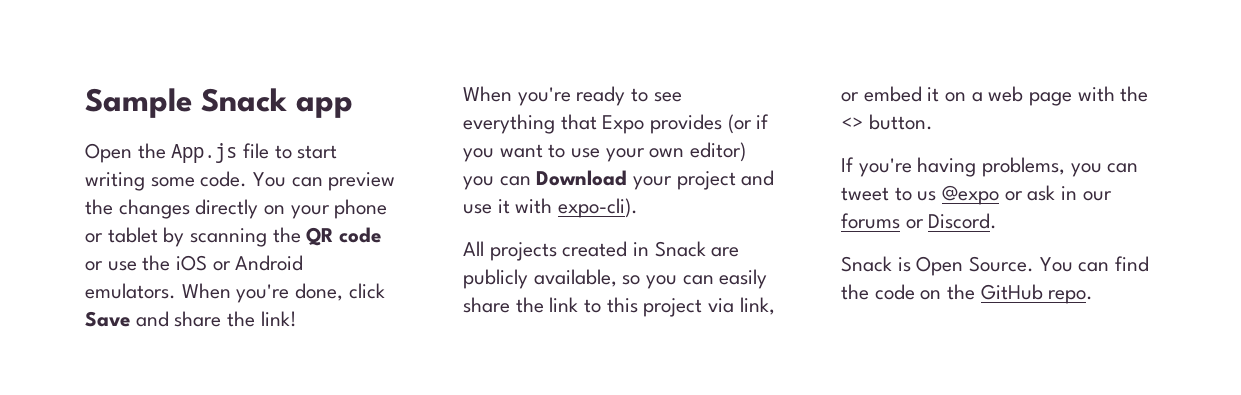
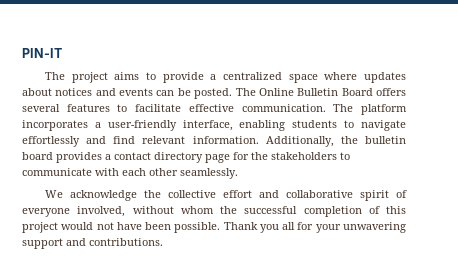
[85,88,353,118] [85,143,338,163] [85,171,396,191] [85,199,388,219] [85,227,382,247] [85,255,304,271] [85,283,385,303] [85,311,297,327] [463,86,682,106] [463,114,770,134] [463,142,747,162] [463,170,775,190] [463,198,639,218] [463,241,740,261] [463,269,768,289] [463,297,775,317] [841,86,1149,106] [841,114,933,130] [841,157,1139,177] [841,185,1112,205] [841,213,998,229] [841,256,1150,276] [841,284,1094,304] Sample Snack app // Open the App.js file to start writing some code. You can preview the changes directly on your phone or tablet by scanning the QR code or use the iOS or Android emulators. When you're done, click Save and share the link! // When you're ready to see everything that Expo provides (or if you want to use your own editor) you can Download your project and use it with expo-cli). // All projects created in Snack are publicly available, so you can easily share the link to this project via link, or embed it on a web page with the <> button. // If you're having problems, you can tweet to us @expo or ask in our forums or Discord. // Snack is Open Source. You can find the code on the GitHub repo. -> [22,48,62,58] [45,72,407,83] [22,88,407,99] [22,104,407,115] [22,120,406,131] [22,136,406,147] [22,152,350,163] [22,168,238,179] [45,190,407,201] [22,206,406,217] [22,222,406,233] [22,238,163,249] PIN-IT // The project aims to provide a centralized space where updates about notices and events can be posted. The Online Bulletin Board offers several features to facilitate effective communication. The platform incorporates a user-friendly interface, enabling students to navigate effortlessly and find relevant information. Additionally, the bulletin board provides a contact directory page for the stakeholders to communicate with each other seamlessly. // We acknowledge the collective effort and collaborative spirit of everyone involved, without whom the successful completion of this project would not have been possible. Thank you all for your unwavering support and contributions.

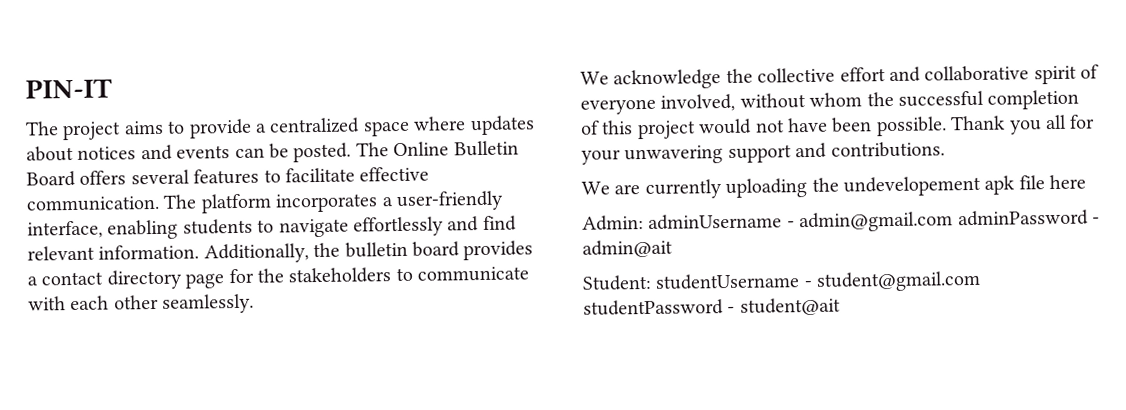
(163, 242) none -> [581,174,1087,199] [582,209,1100,233] [582,239,673,258] [582,270,982,292] [583,297,841,316] // We are currently uploading the undevelopement apk file here // Admin: adminUsername - admin@gmail.com adminPassword - admin@ait // Student: studentUsername - student@gmail.com studentPassword - student@ait

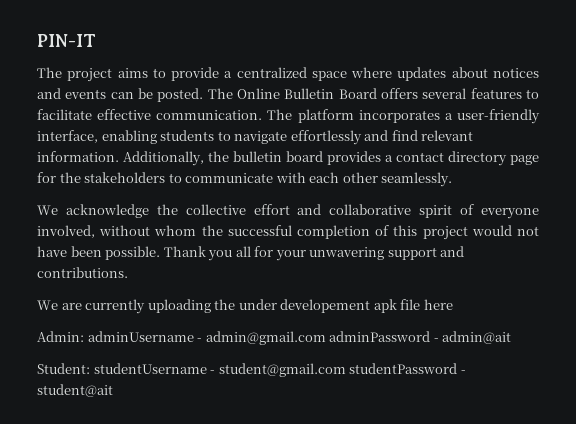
[843,175,981,197] undevelopement -> [238,299,371,313] under developement

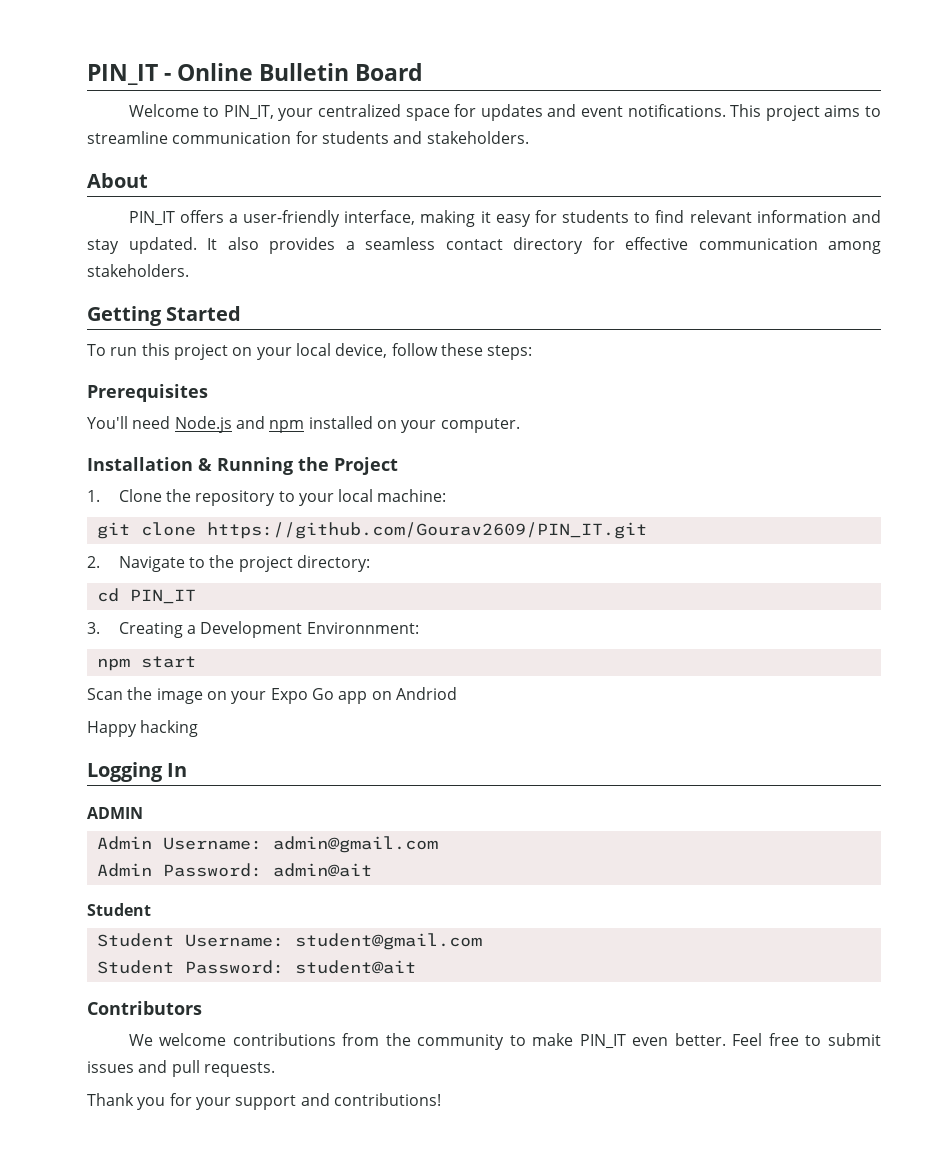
[37,34,96,47] [37,67,539,82] [37,88,539,102] [37,109,540,124] [37,130,474,145] [37,151,323,166] PIN-IT // The project aims to provide a centralized space where updates about notices and events can be posted. The Online Bulletin Board offers several features to facilitate effective communication. The platform incorporates a user-friendly interface, enabling students to navigate effortlessly and find relevant information. Additionally, the bulletin board -> [87,63,424,85] [128,104,881,121] [87,131,529,144] [87,173,148,188] [128,210,881,227] [87,237,259,254] PIN_IT - Online Bulletin Board // Welcome to PIN_IT, your centralized space for updates and event notifications. This project aims to streamline communication for students and stakeholders. // About // PIN_IT offers a user-friendly interface, making it easy for students to find relevant information and stay updated. It also
(393, 158) none -> [365,237,435,250] seamless
[510,155,539,165] [37,172,453,187] [37,204,540,219] [37,225,539,240] [37,246,161,260] page for the stakeholders to communicate with each other seamlessly. // We acknowledge the collective effort and collaborative spirit of everyone involved, without whom the successful completion of this project would not have been possible. -> [592,237,881,254] [87,264,189,277] [87,306,242,326] [87,343,533,360] [87,384,208,402] [87,416,520,433] [87,457,398,475] [87,489,447,506] [96,522,647,539] [87,555,370,572] [96,588,196,604] [87,621,419,638] [96,656,196,671] [87,687,457,704] [87,720,199,737] [87,762,188,782] [87,807,143,819] [96,836,438,853] [96,863,372,877] [87,903,151,916] [96,933,482,950] [96,960,416,974] [87,1001,202,1015] [128,1033,881,1050] [87,1060,275,1077] for effective communication among stakeholders. // Getting Started // To run this project on your local device, follow these steps: // Prerequisites // You'll need Node.js and npm installed on your computer. // Installation & Running the Project // 1. Clone the repository to your local machine: // git clone https://github.com/Gourav2609/PIN_IT.git // 2. Navigate to the project directory: // cd PIN_IT // 3. Creating a Development Environnment: // npm start // Scan the image on your Expo Go app on Andriod // Happy hacking // Logging In // ADMIN // Admin Username: admin@gmail.com // Admin Password: admin@ait // Student // Student Username: student@gmail.com // Student Password: student@ait // Contributors // We welcome contributions from the community to make PIN_IT even better. Feel free to submit issues and pull requests. //
[235,246,251,257] all -> (166, 1103) none
[309,247,385,260] unwavering -> (231, 1103) none
[37,267,128,278] [37,299,453,314] [37,331,512,345] [37,363,466,377] [37,384,113,397] contributions. // We are currently uploading the under developement apk file here // Admin: adminUsername - admin@gmail.com adminPassword - admin@ait // Student: studentUsername - student@gmail.com studentPassword - student@ait -> [333,1093,441,1106] contributions!

